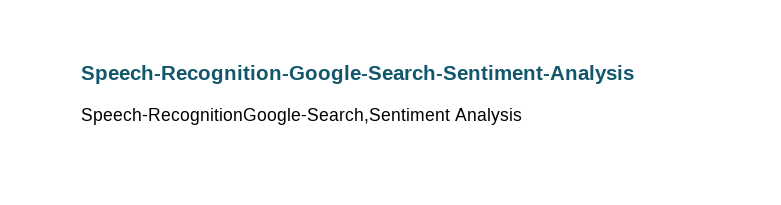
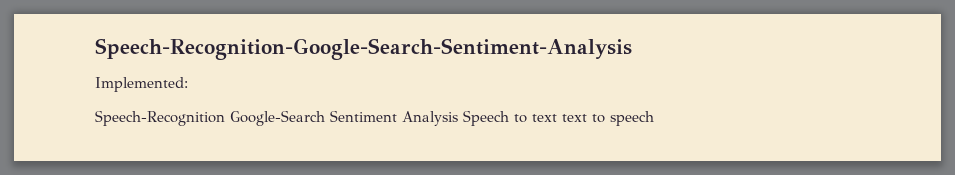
[81,108,522,125] Speech-RecognitionGoogle-Search,Sentiment Analysis -> [95,77,188,92] [95,110,654,126] Implemented: // Speech-Recognition Google-Search Sentiment Analysis Speech to text text to speech

